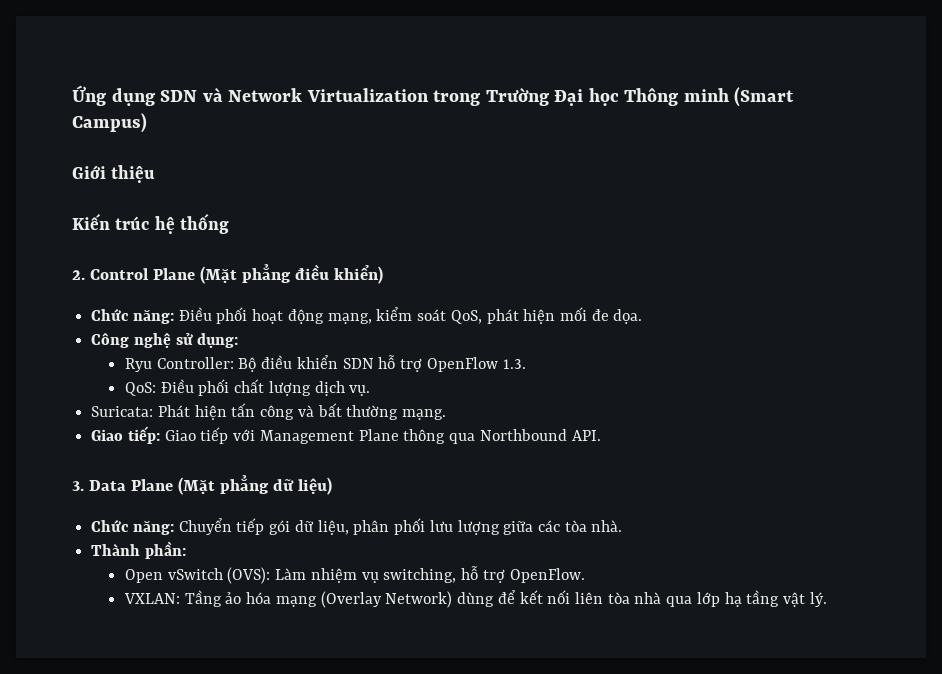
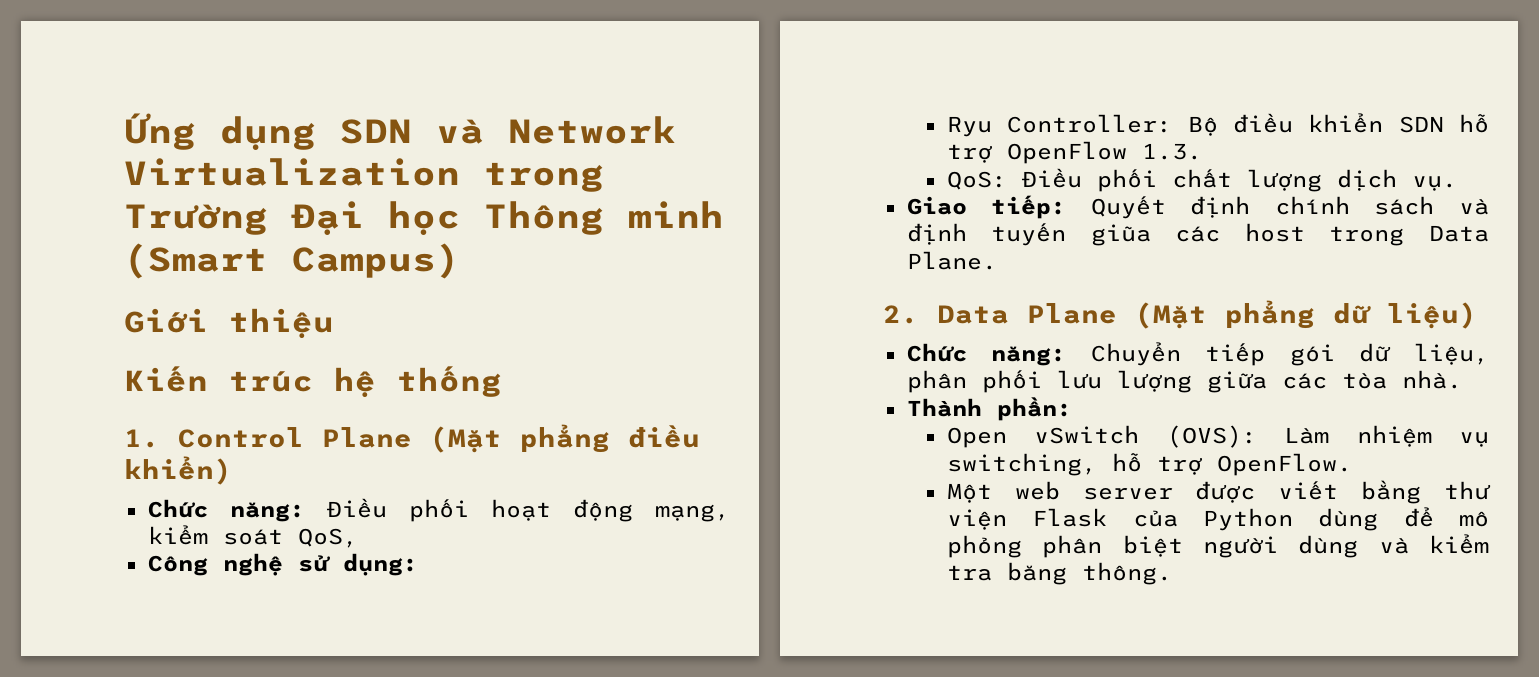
[72,270,85,280] 2. -> [124,429,160,448] 1.
[486,307,643,324] phát hiện mối đe dọa. -> (358, 538) none
[91,403,447,420] [91,426,601,444] [72,481,84,491] Suricata: Phát hiện tấn công và bất thường mạng. // Giao tiếp: Giao tiếp với Management Plane thông qua Northbound API. // 3. -> [906,195,1489,219] [906,223,1489,246] [906,251,997,270] [883,305,919,324] Giao tiếp: Quyết định chính sách và định tuyến giũa các host trong Data Plane. // 2.
[124,590,827,608] VXLAN: Tầng ảo hóa mạng (Overlay Network) dùng để kết nối liên tòa nhà qua lớp hạ tầng vật lý. -> [946,480,1491,504] [946,507,1489,531] [946,534,1489,558] [946,562,1172,585] Một web server được viết bằng thư viện Flask của Python dùng để mô phỏng phân biệt người dùng và kiểm tra băng thông.

